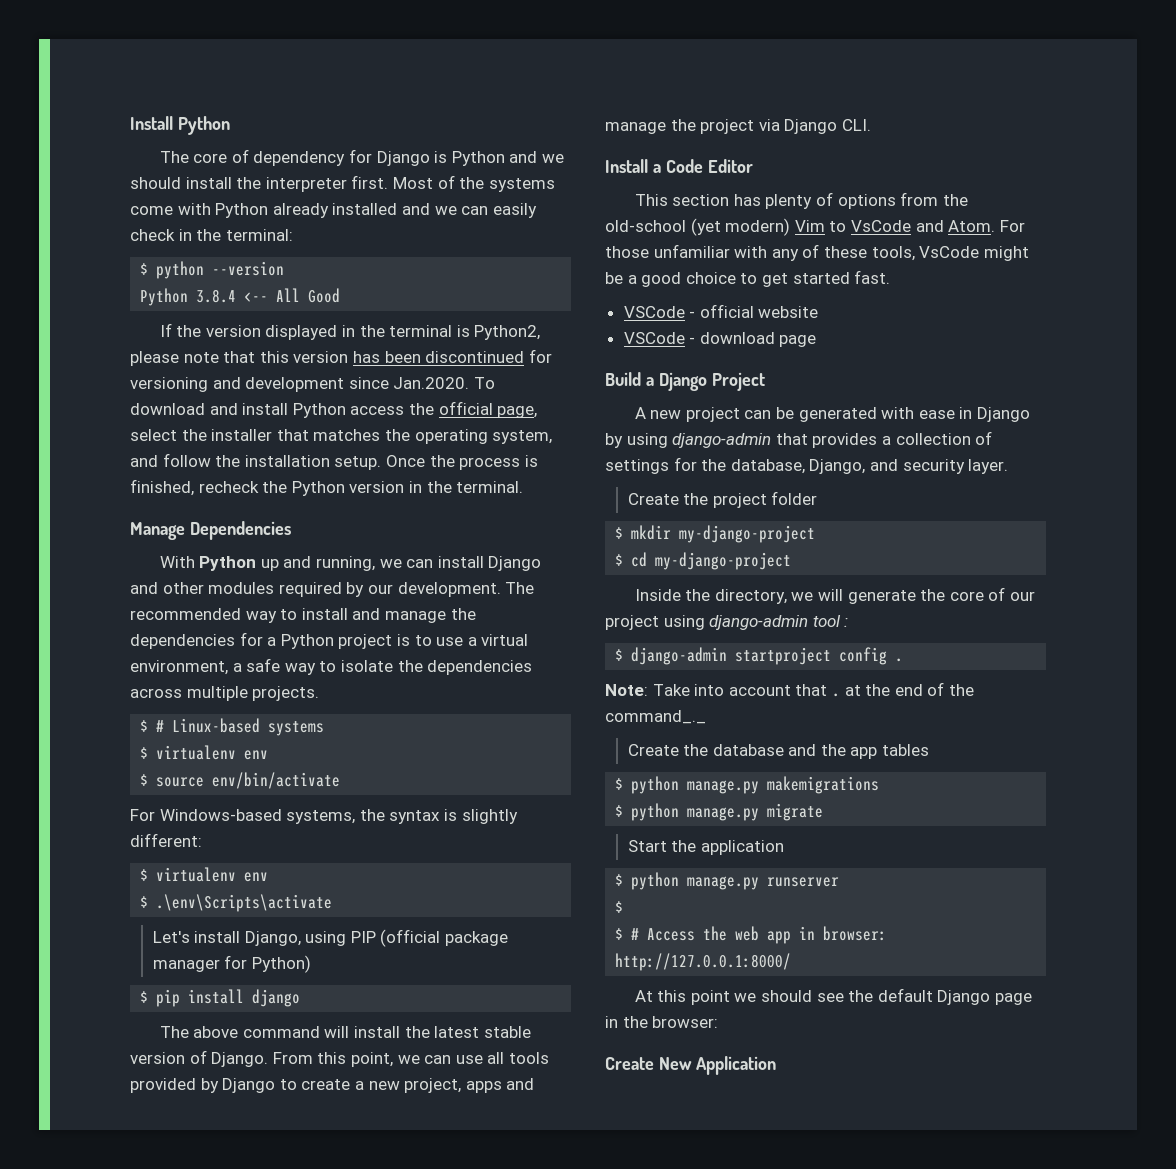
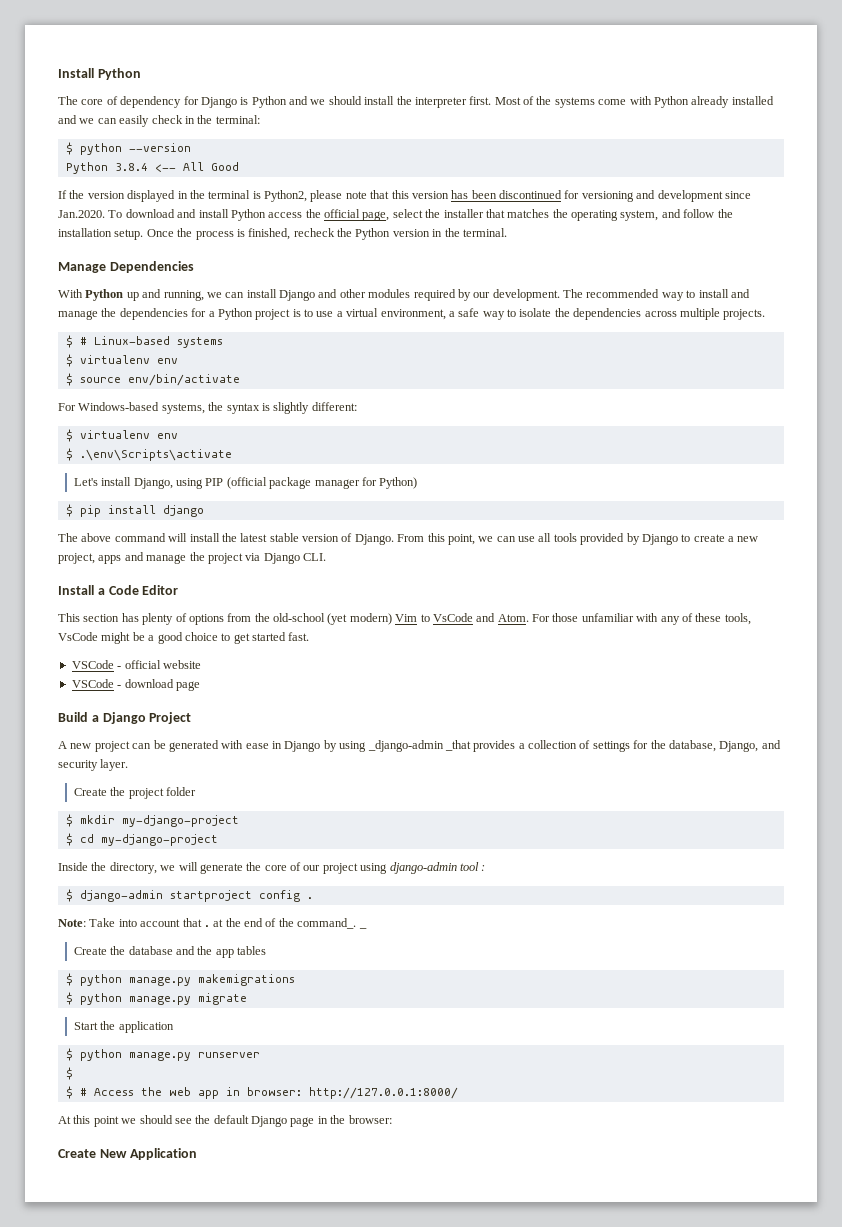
[672,433,808,448] django-admin that -> [367,740,471,752] _django-admin _that
[605,710,706,724] command_._ -> [297,918,367,929] command_. _

